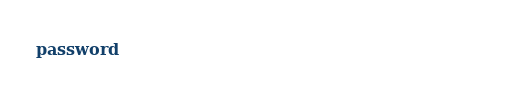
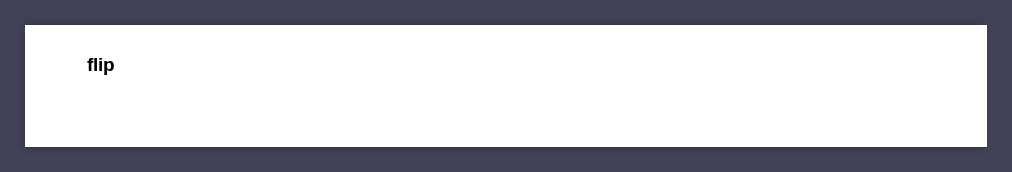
[36,43,119,58] password -> [87,58,115,75] flip

